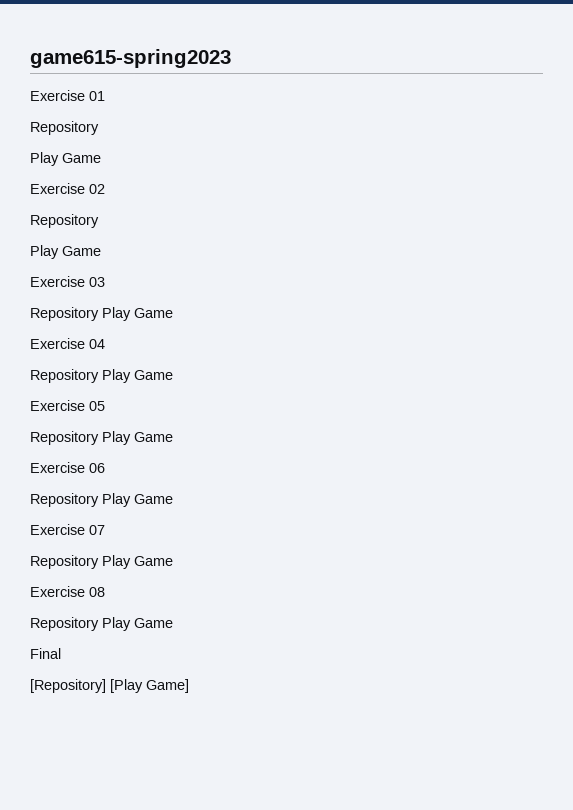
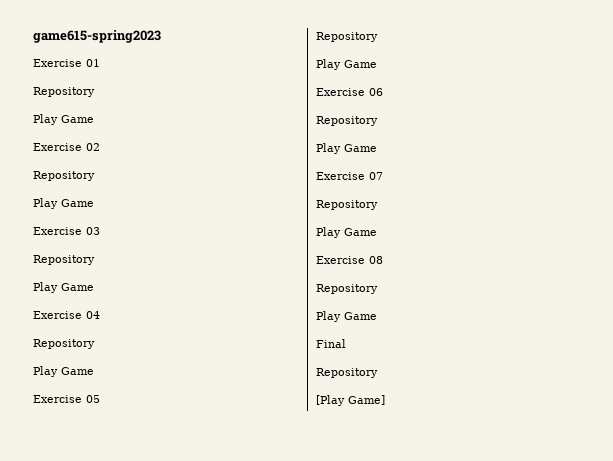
(99, 314) none -> (95, 260) //
(99, 376) none -> (95, 344) //
(99, 438) none -> (378, 37) //
(99, 500) none -> (378, 121) //
(99, 562) none -> (378, 205) //
(99, 624) none -> (378, 289) //
[30,679,106,693] [Repository] -> [316,368,378,378] Repository //

